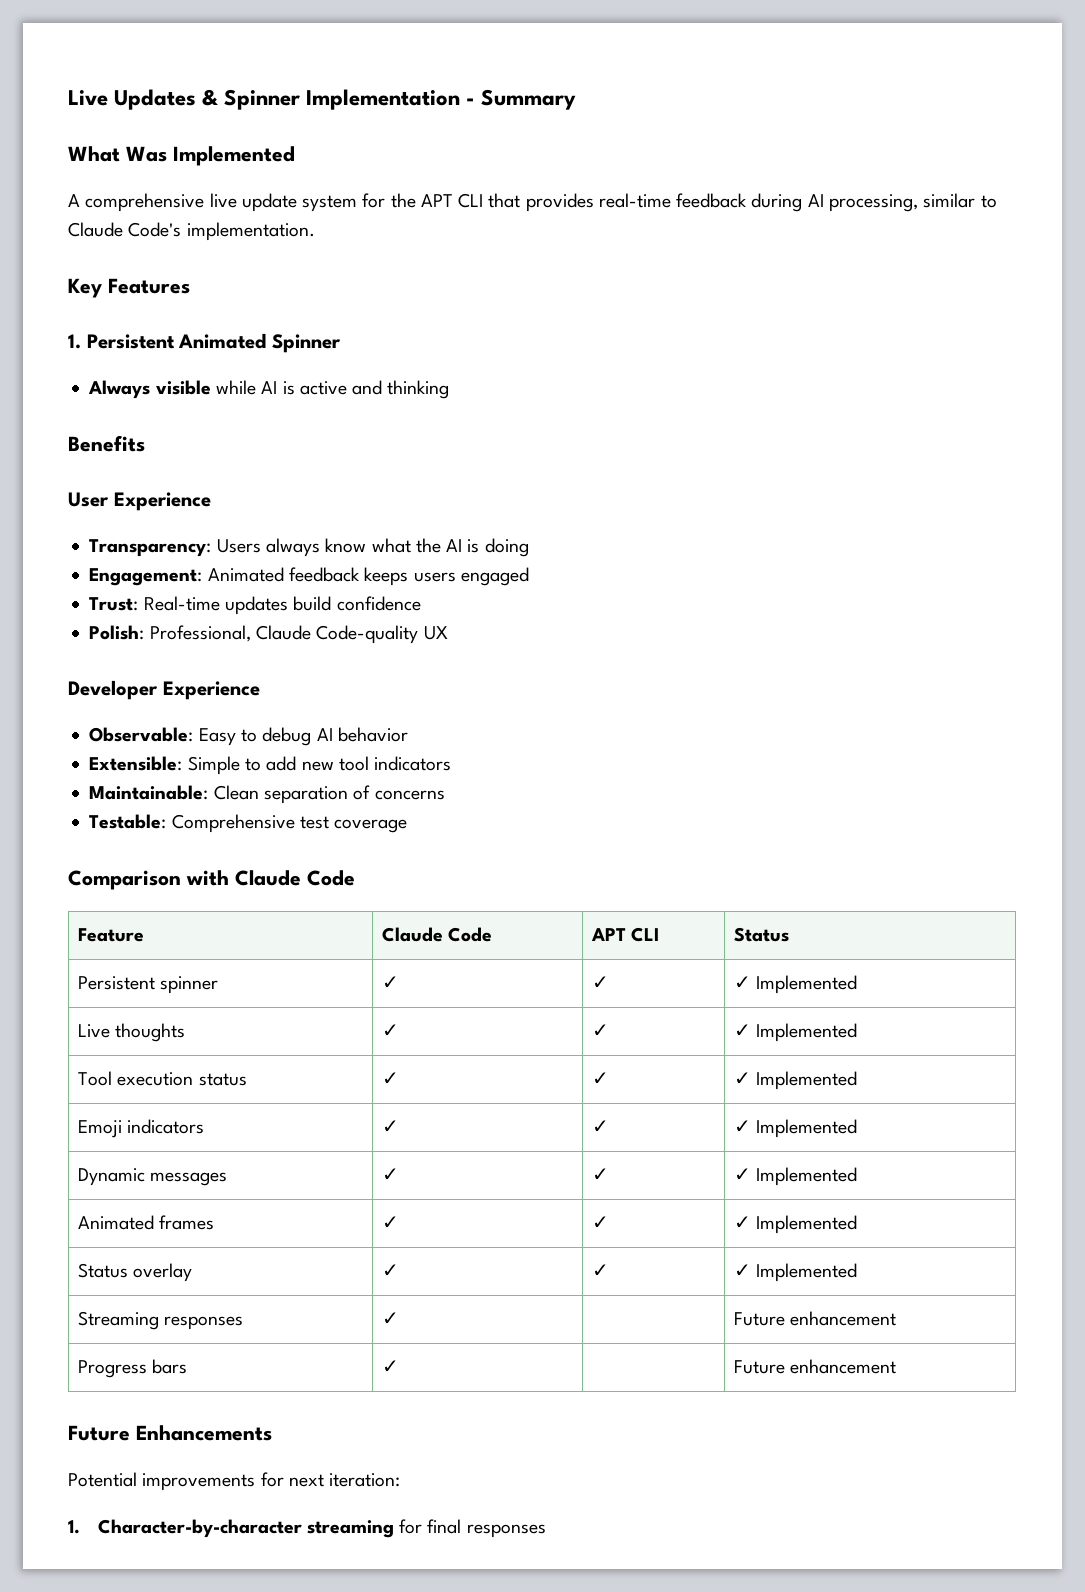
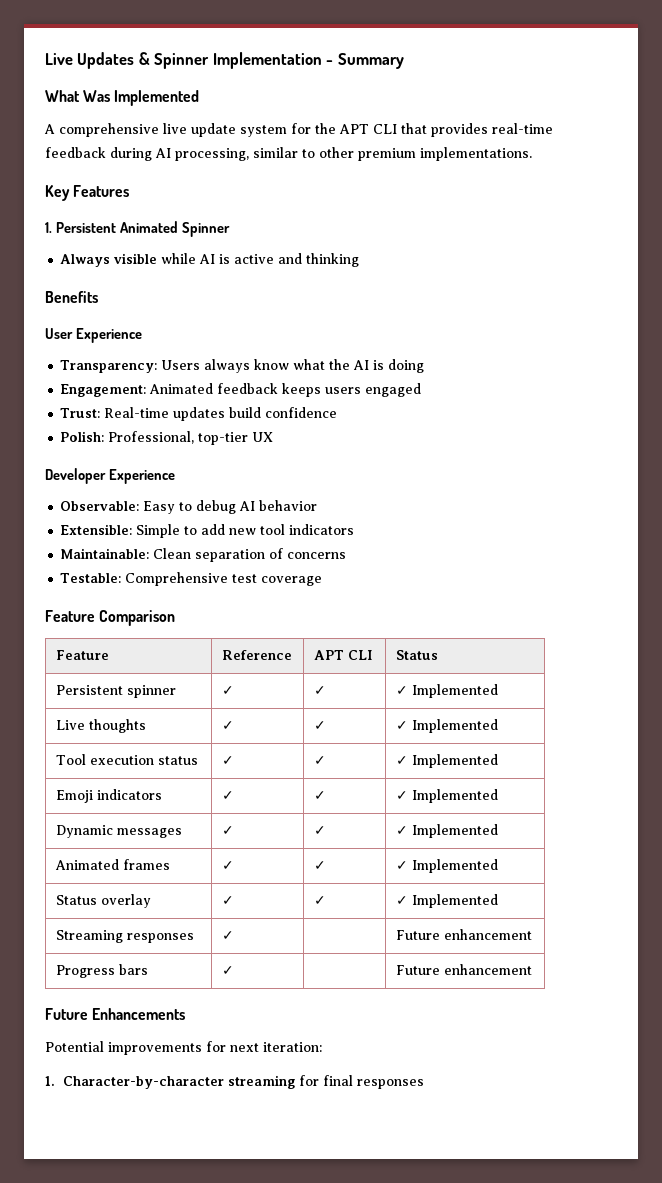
[68,222,315,241] Claude Code's implementation. -> [319,147,532,161] other premium implementations.
[255,625,419,644] Claude Code-quality -> [198,432,249,445] top-tier
(408, 826) none -> [45,610,95,622] Feature
[186,870,355,886] with Claude Code -> (176, 618) none
[382,927,493,942] Claude Code -> [221,650,292,660] Reference

